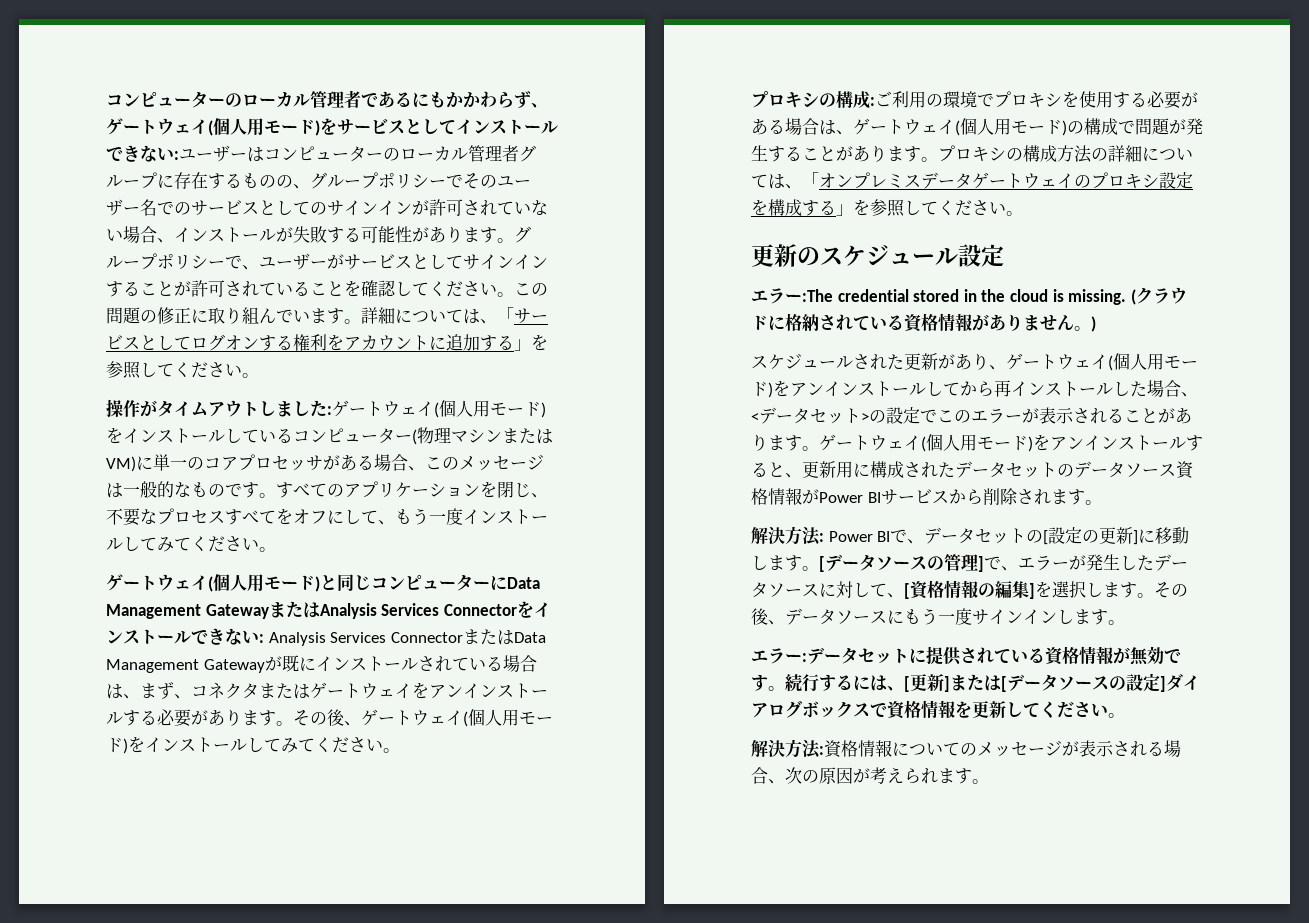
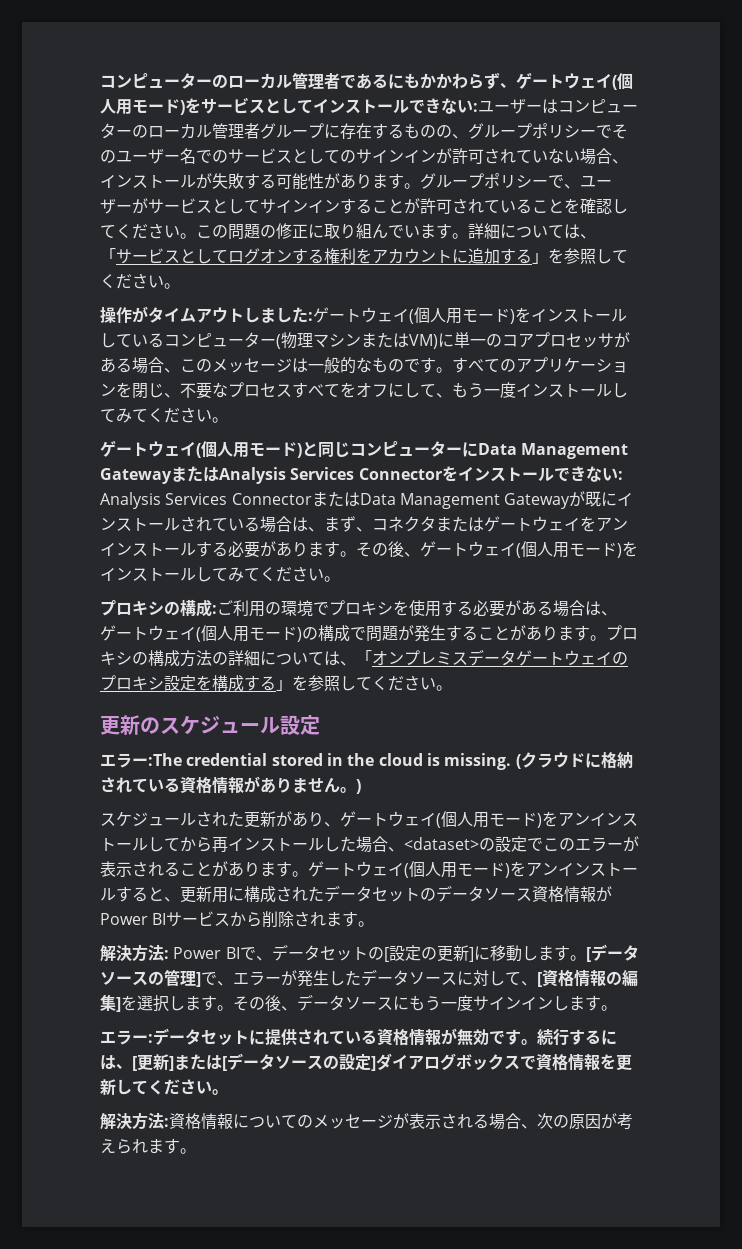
[751,407,869,424] <データセット> -> [404,837,479,850] <dataset>

